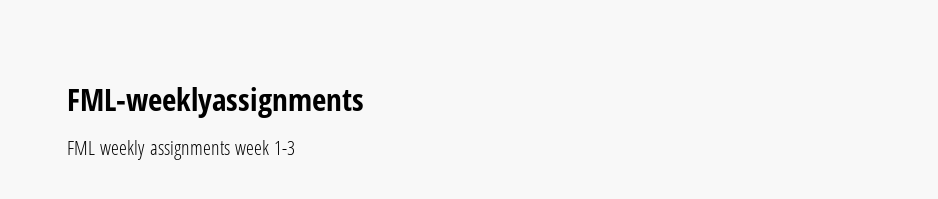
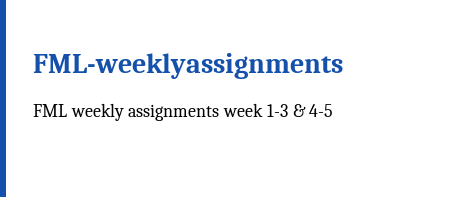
(296, 148) none -> [292,104,334,117] & 4-5

